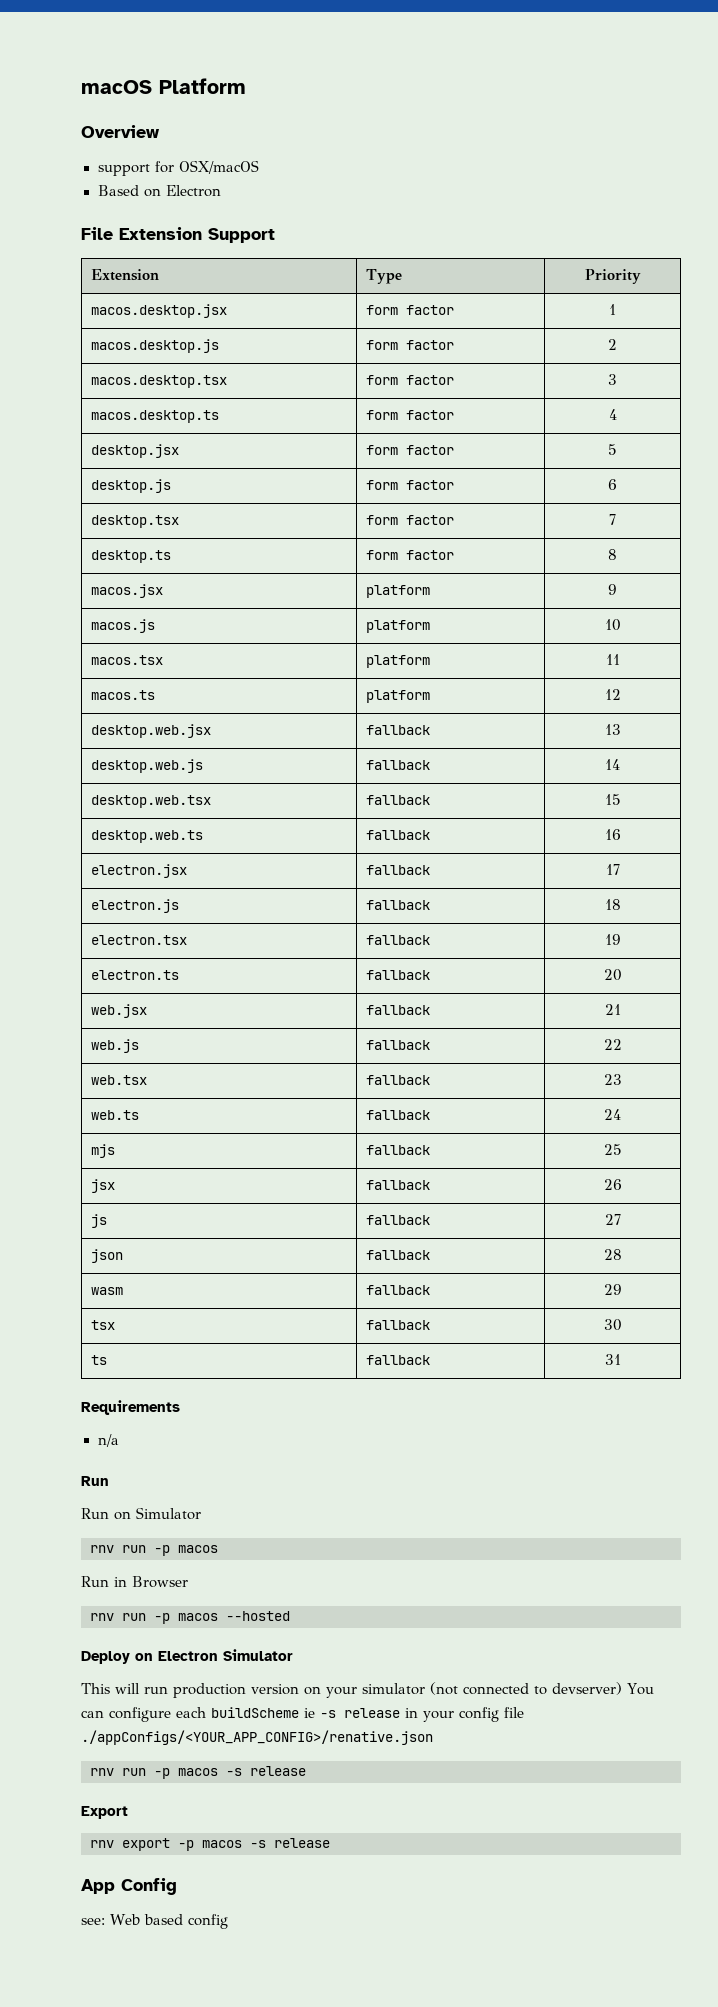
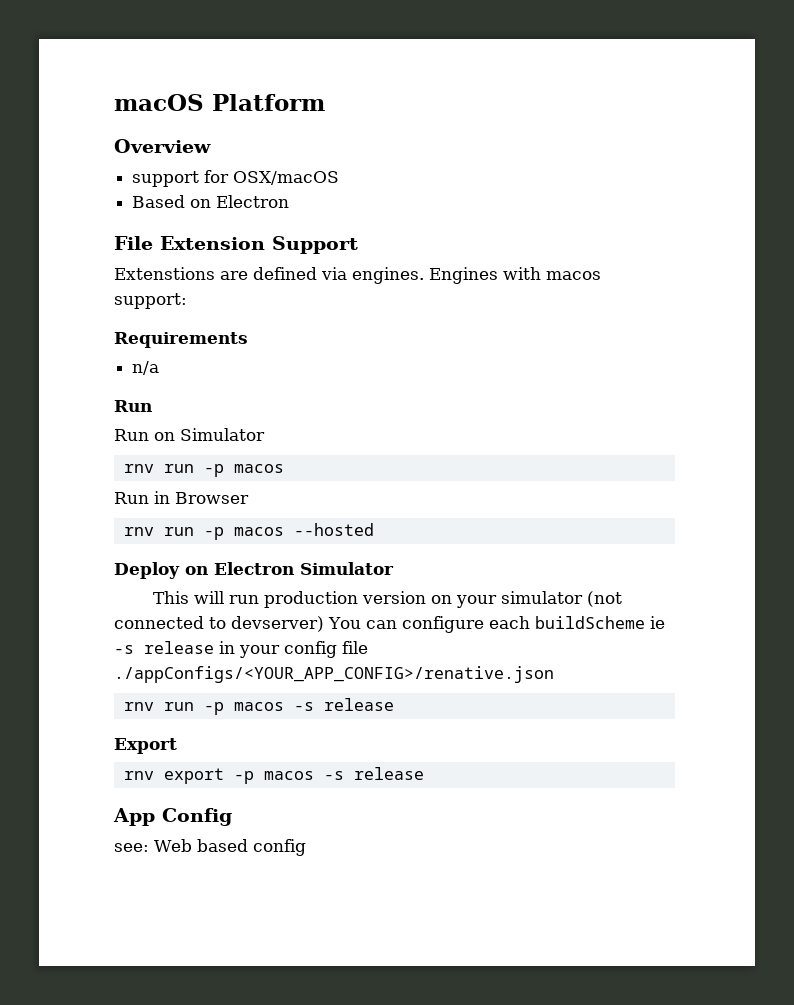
[91,269,160,281] [366,269,403,284] [584,269,641,284] [91,304,228,318] [366,305,455,315] [609,304,616,315] [91,339,220,353] [366,340,455,350] [608,339,617,350] [91,375,228,388] [366,375,455,385] [608,374,617,385] [91,410,220,423] [366,410,455,420] [608,409,617,420] [91,444,180,458] [366,445,455,455] [608,444,617,455] [91,479,172,493] [366,480,455,490] [608,479,617,490] [91,515,180,528] [366,515,455,525] [609,514,616,525] [91,550,172,563] [366,550,455,560] [608,549,617,560] [91,584,164,598] [366,585,431,598] [608,584,617,595] [91,619,156,633] [366,620,431,633] [604,619,621,631] [91,655,164,665] [366,655,431,668] [605,654,620,665] [91,690,156,700] [366,690,431,703] [604,689,621,700] [91,724,212,738] [366,725,431,735] [604,724,621,735] [91,759,204,773] [366,760,431,770] [605,759,620,770] [91,795,212,808] [366,795,431,805] [604,794,621,805] [91,830,204,843] [366,830,431,840] [604,829,621,840] [91,864,188,878] [366,865,431,875] [605,864,620,875] [91,899,180,913] [366,900,431,910] [604,899,621,910] [91,935,188,945] [366,935,431,945] [604,934,621,945] [91,970,180,980] [366,970,431,980] [603,969,622,981] [91,1004,148,1018] [366,1005,431,1015] [604,1004,621,1015] [91,1039,140,1053] [366,1040,431,1050] [603,1039,622,1050] [91,1075,148,1085] [366,1075,431,1085] [603,1074,622,1085] [91,1110,140,1120] [366,1110,431,1120] [604,1109,621,1120] [91,1144,116,1158] [366,1145,431,1155] [603,1144,622,1155] [91,1179,116,1193] [366,1180,431,1190] [603,1179,622,1190] [91,1214,108,1228] [366,1215,431,1225] [604,1214,621,1225] [91,1249,124,1263] [366,1250,431,1260] [603,1249,622,1260] [91,1287,124,1295] [366,1285,431,1295] [603,1284,622,1295] [91,1320,116,1330] [366,1320,431,1330] [603,1319,622,1331] [91,1355,108,1365] [366,1355,431,1365] [604,1354,621,1365] // Extension | Type | Priority // macos.desktop.jsx | form factor | 1 // macos.desktop.js | form factor | 2 // macos.desktop.tsx | form factor | 3 // macos.desktop.ts | form factor | 4 // desktop.jsx | form factor | 5 // desktop.js | form factor | 6 // desktop.tsx | form factor | 7 // desktop.ts | form factor | 8 // macos.jsx | platform | 9 // macos.js | platform | 10 // macos.tsx | platform | 11 // macos.ts | platform | 12 // desktop.web.jsx | fallback | 13 // desktop.web.js | fallback | 14 // desktop.web.tsx | fallback | 15 // desktop.web.ts | fallback | 16 // electron.jsx | fallback | 17 // electron.js | fallback | 18 // electron.tsx | fallback | 19 // electron.ts | fallback | 20 // web.jsx | fallback | 21 // web.js | fallback | 22 // web.tsx | fallback | 23 // web.ts | fallback | 24 // mjs | fallback | 25 // jsx | fallback | 26 // js | fallback | 27 // json | fallback | 28 // wasm | fallback | 29 // tsx | fallback | 30 // ts | fallback | 31 -> [114,267,601,284] [114,293,187,309] // Extenstions are defined via engines. Engines with macos support:

